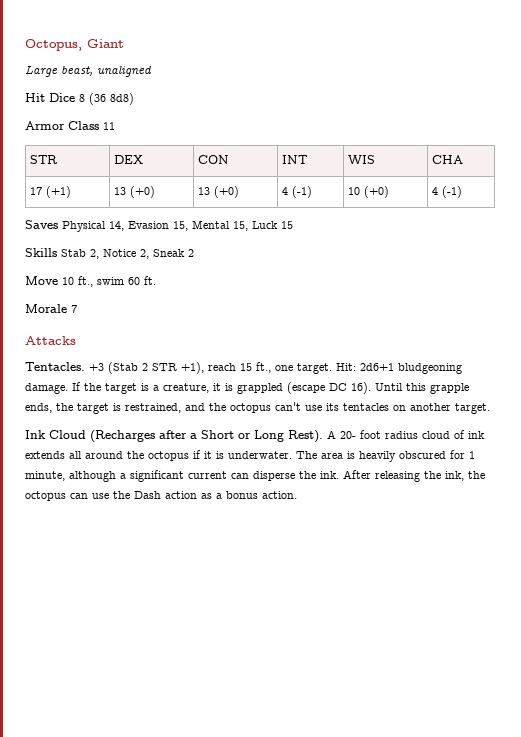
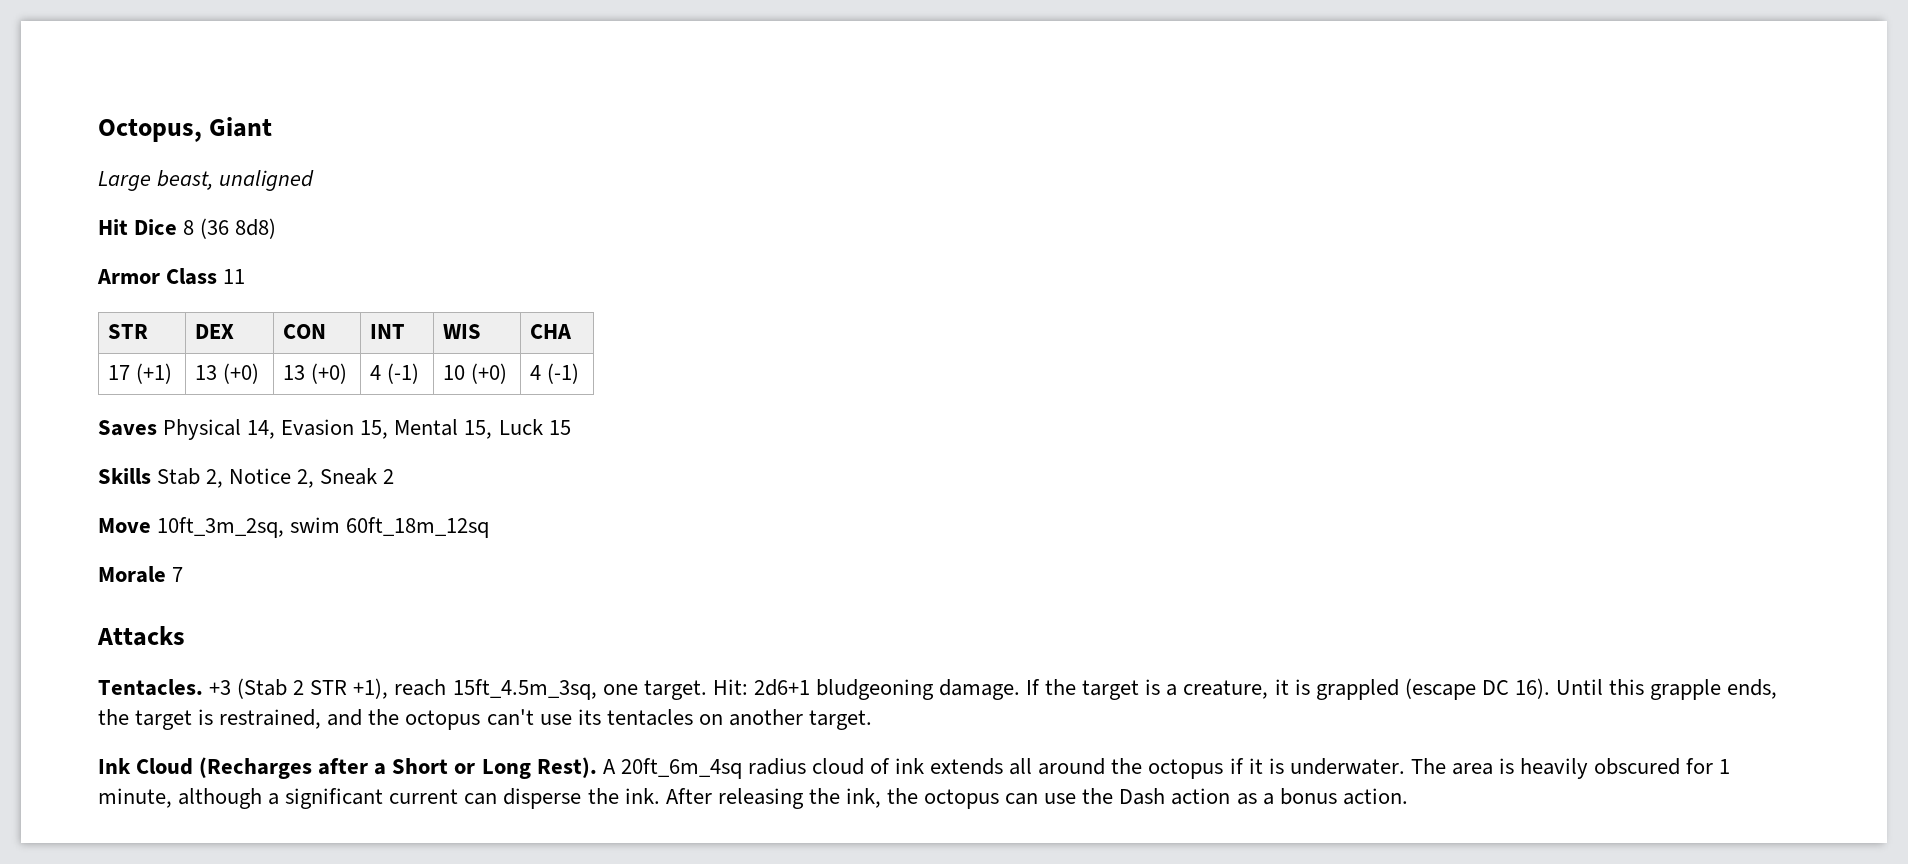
[62,276,156,287] 10 ft., swim 60 ft. -> [157,517,490,538] 10ft_3m_2sq, swim 60ft_18m_12sq
[240,362,271,373] 15 ft., -> [452,679,597,700] 15ft_4.5m_3sq,
[340,430,381,439] 20- foot -> [620,758,742,779] 20ft_6m_4sq

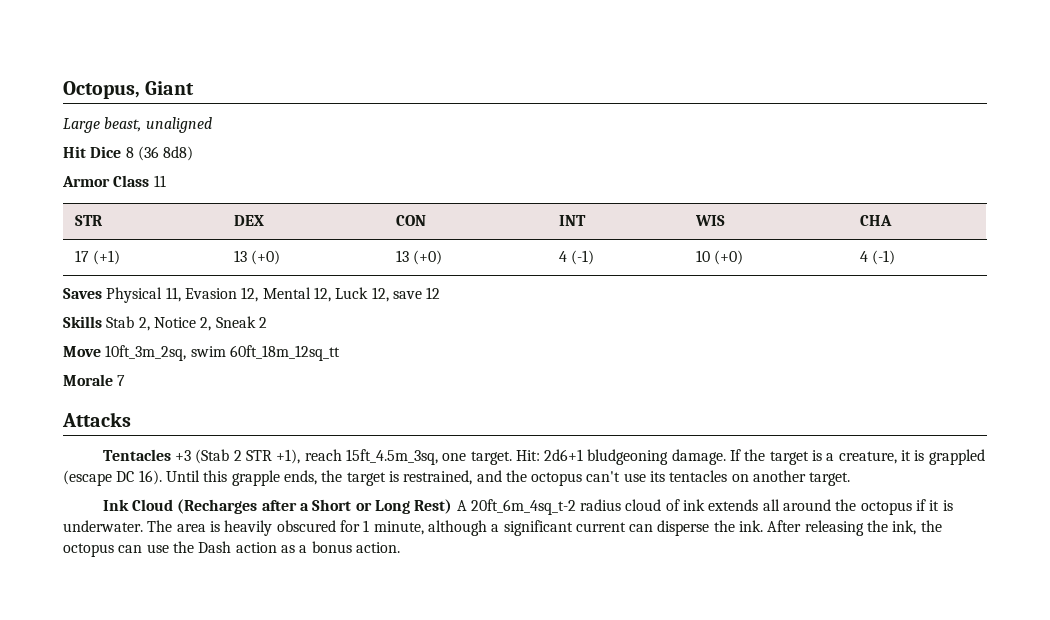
[247,419,571,439] 14, Evasion 15, Mental 15, Luck 15 -> [165,287,441,302] 11, Evasion 12, Mental 12, Luck 12, save 12
[346,517,490,538] 60ft_18m_12sq -> [229,345,340,361] 60ft_18m_12sq_tt
[98,679,203,696] Tentacles. -> [102,449,171,461] Tentacles
[536,757,742,779] Rest). A 20ft_6m_4sq -> [414,499,576,515] Rest) A 20ft_6m_4sq_t-2

